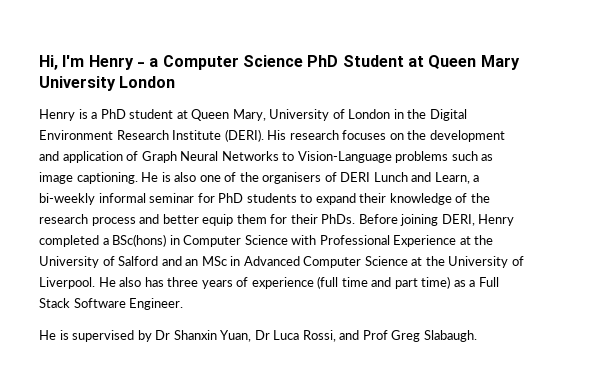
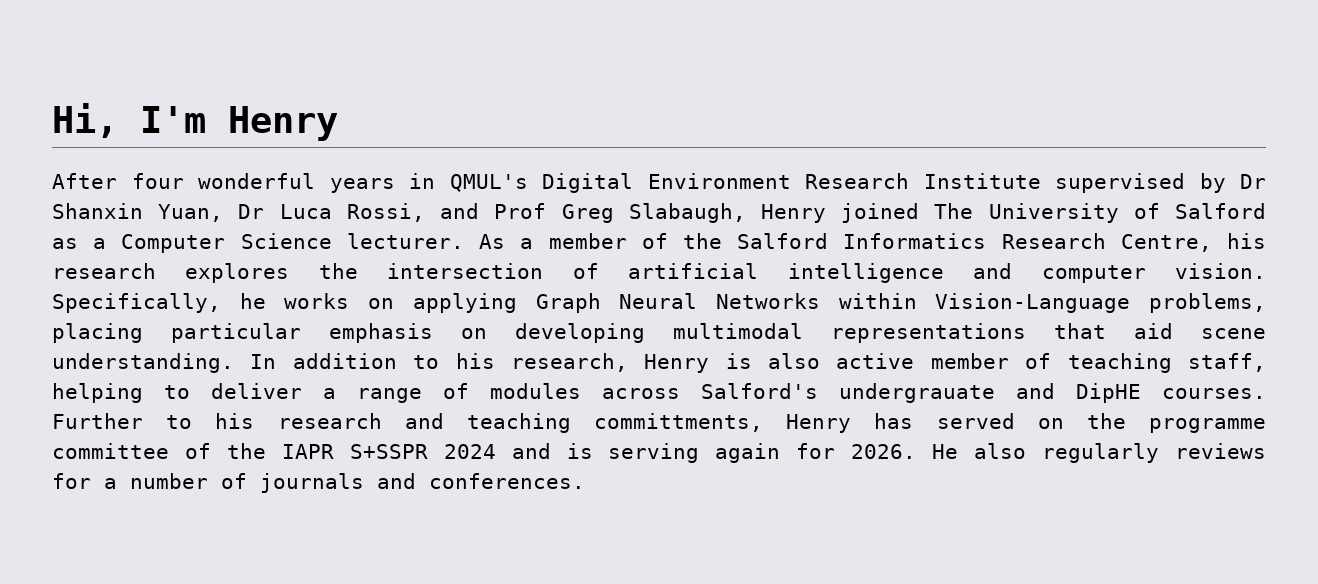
[136,55,520,70] [39,76,176,91] [39,109,467,121] [39,129,505,142] [39,151,494,163] [39,172,480,184] [39,193,490,205] [39,214,515,226] [39,234,494,247] [39,256,524,268] [39,276,499,289] [39,298,184,310] [39,330,69,340] - a Computer Science PhD Student at Queen Mary University London // Henry is a PhD student at Queen Mary, University of London in the Digital Environment Research Institute (DERI). His research focuses on the development and application of Graph Neural Networks to Vision-Language problems such as image captioning. He is also one of the organisers of DERI Lunch and Learn, a bi-weekly informal seminar for PhD students to expand their knowledge of the research process and better equip them for their PhDs. Before joining DERI, Henry completed a BSc(hons) in Computer Science with Professional Experience at the University of Salford and an MSc in Advanced Computer Science at the University of Liverpool. He also has three years of experience (full time and part time) as a Full Stack Software Engineer. // He is -> [52,173,1041,193] // After four wonderful years in QMUL's Digital Environment Research Institute
[423,330,477,342] Slabaugh. -> [628,203,1266,223] [52,233,1266,253] [52,263,1266,283] [52,293,1267,313] [52,323,1266,343] [52,353,1266,373] [52,383,1266,403] [52,413,1266,433] [52,443,1266,463] [52,473,585,493] Slabaugh, Henry joined The University of Salford as a Computer Science lecturer. As a member of the Salford Informatics Research Centre, his research explores the intersection of artificial intelligence and computer vision. Specifically, he works on applying Graph Neural Networks within Vision-Language problems, placing particular emphasis on developing multimodal representations that aid scene understanding. In addition to his research, Henry is also active member of teaching staff, helping to deliver a range of modules across Salford's undergrauate and DipHE courses. Further to his research and teaching committments, Henry has served on the programme committee of the IAPR S+SSPR 2024 and is serving again for 2026. He also regularly reviews for a number of journals and conferences.

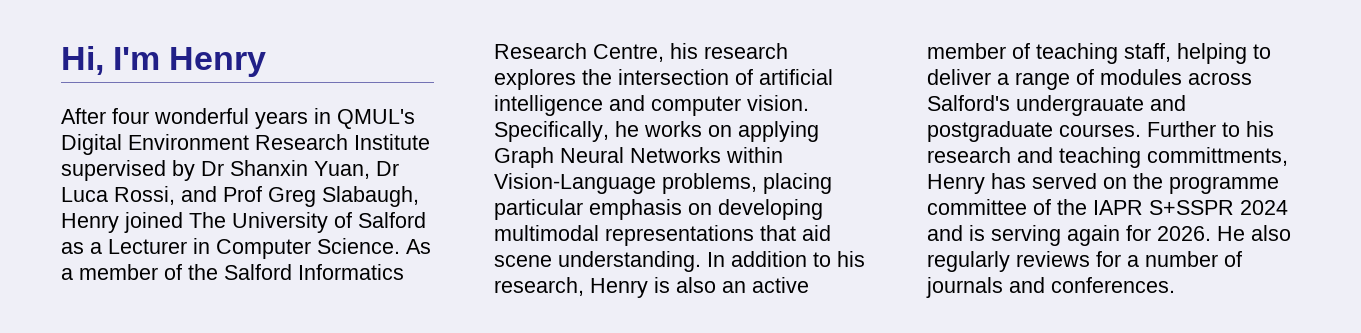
[121,233,464,253] Computer Science lecturer. -> [108,238,400,259] Lecturer in Computer Science.
(821, 361) none -> [722,281,746,293] an
[1076,383,1141,403] DipHE -> [927,121,1053,142] postgraduate

